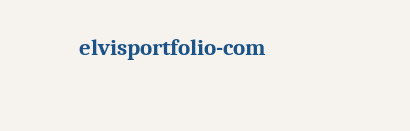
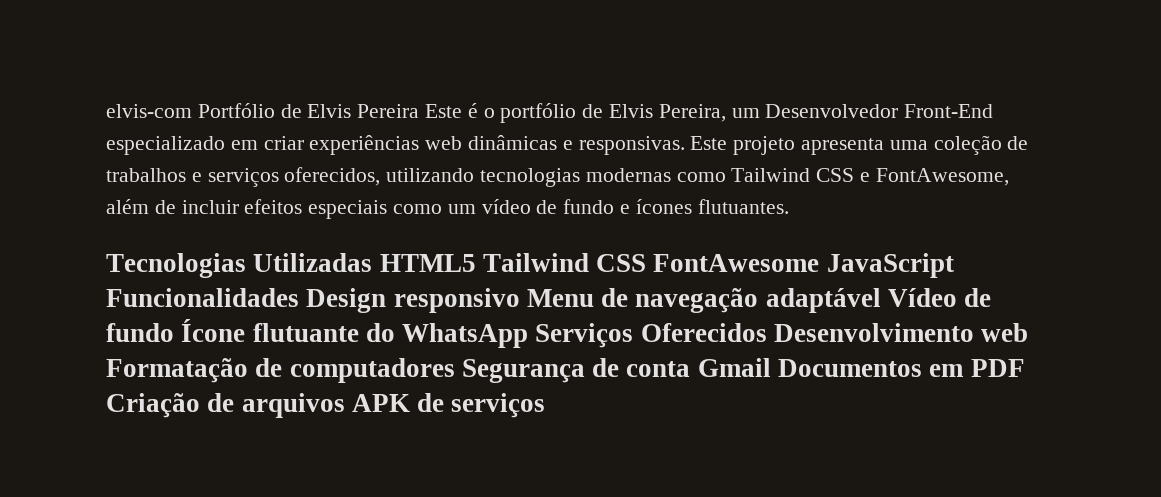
[79,39,266,60] elvisportfolio-com -> [106,103,994,123] [106,135,1029,155] [106,167,1009,187] [106,199,789,219] [106,253,954,278] [106,288,992,313] [106,319,1029,348] [106,358,1025,383] [106,393,546,418] elvis-com Portfólio de Elvis Pereira Este é o portfólio de Elvis Pereira, um Desenvolvedor Front-End especializado em criar experiências web dinâmicas e responsivas. Este projeto apresenta uma coleção de trabalhos e serviços oferecidos, utilizando tecnologias modernas como Tailwind CSS e FontAwesome, além de incluir efeitos especiais como um vídeo de fundo e ícones flutuantes. // Tecnologias Utilizadas HTML5 Tailwind CSS FontAwesome JavaScript Funcionalidades Design responsivo Menu de navegação adaptável Vídeo de fundo Ícone flutuante do WhatsApp Serviços Oferecidos Desenvolvimento web Formatação de computadores Segurança de conta Gmail Documentos em PDF Criação de arquivos APK de serviços

